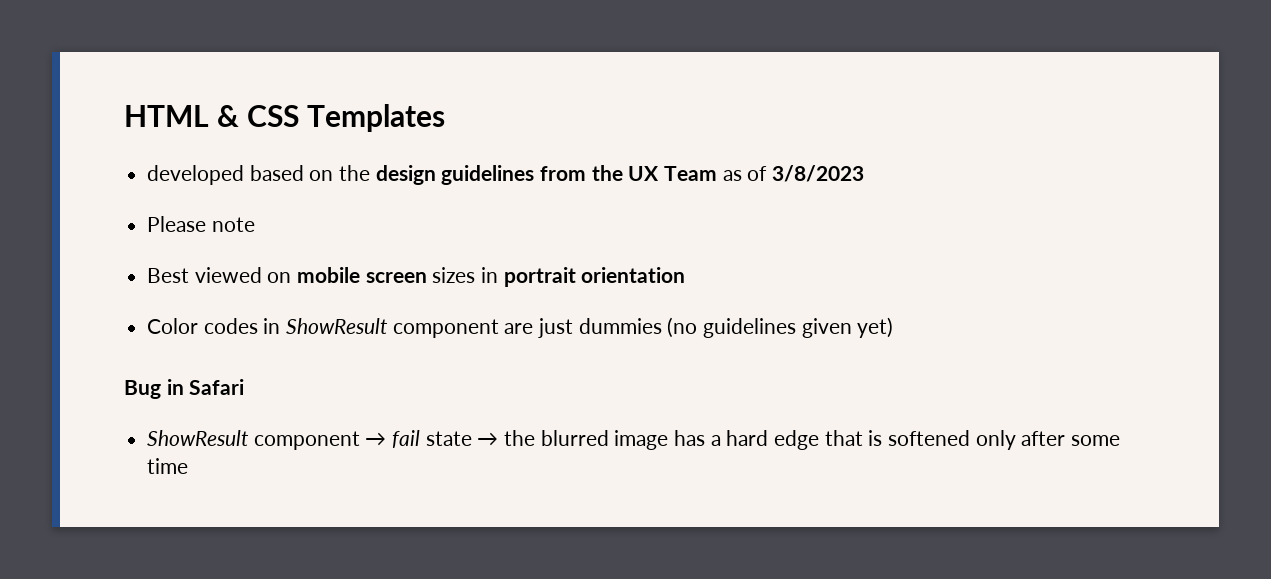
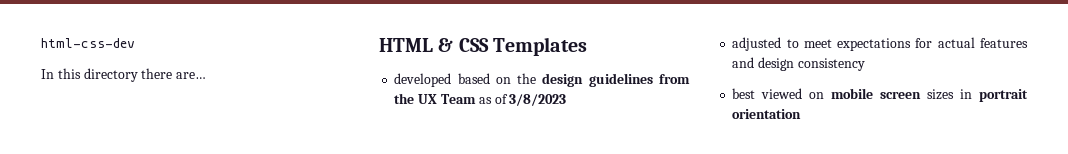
(124, 116) none -> [41,38,135,48] [41,68,207,82] html-css-dev // In this directory there are… //
[147,216,255,232] [147,268,190,283] Please note // Best -> [732,37,1028,51] [732,57,865,71] [732,88,756,99] adjusted to meet expectations for actual features and design consistency // best
[147,317,894,338] [124,379,245,399] [147,430,1121,450] [147,458,189,474] // Color codes in ShowResult component are just dummies (no guidelines given yet) // Bug in Safari // ShowResult component → fail state → the blurred image has a hard edge that is softened only after some time -> (802, 114) none

